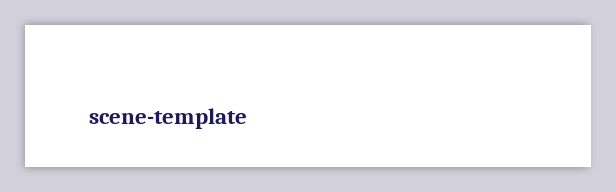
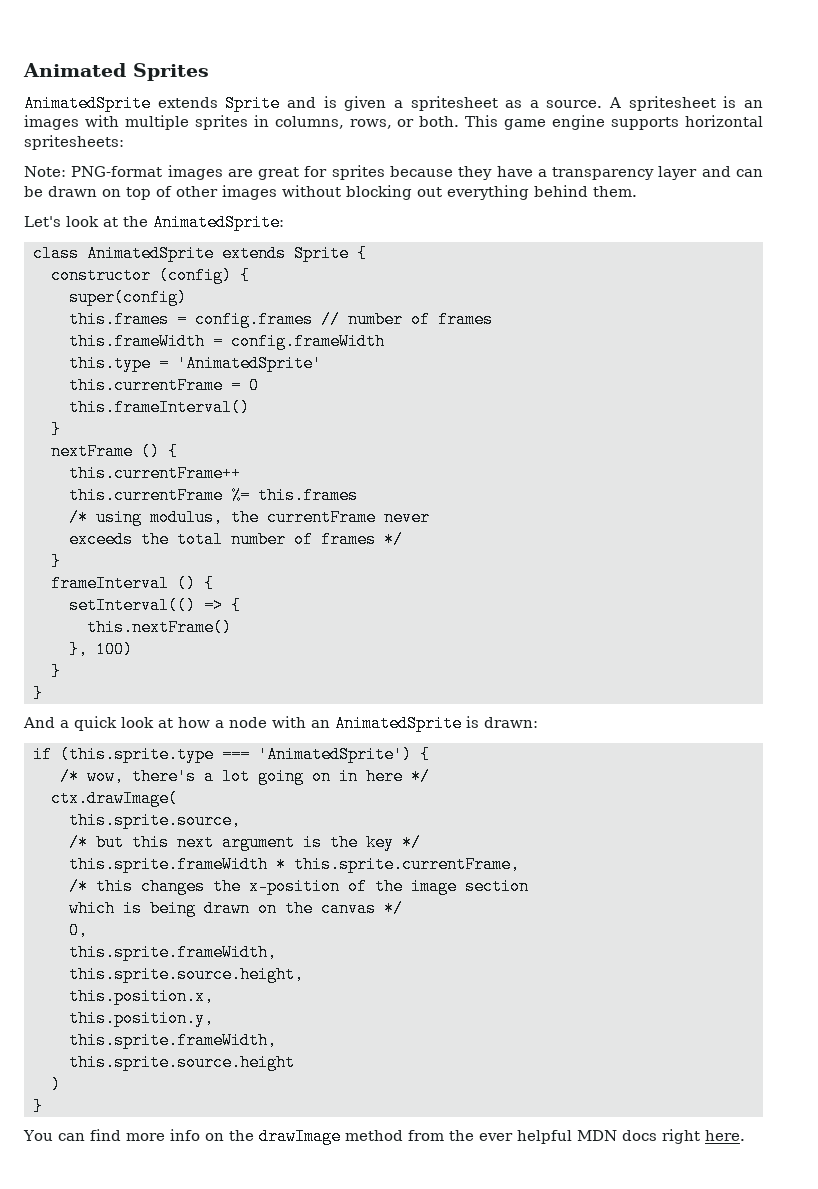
[89,108,247,129] scene-template -> [23,63,209,81] [24,95,763,112] [24,115,763,130] [24,135,124,150] [24,165,764,180] [24,185,637,200] [24,214,284,231] [32,245,367,262] [50,267,250,284] [68,289,187,306] [68,311,493,328] [68,333,385,350] [68,355,322,372] [68,377,259,394] [68,399,250,416] [50,421,61,438] [50,443,178,460] [68,465,241,482] [68,487,358,504] [68,509,430,526] [68,531,403,548] [50,553,61,570] [50,575,214,592] [68,597,241,614] [86,619,232,636] [68,641,133,658] [50,663,61,680] [32,685,43,702] [23,715,538,732] [32,746,430,763] [59,768,430,785] [50,790,178,807] [68,812,241,829] [68,834,421,851] [68,856,520,873] [68,878,529,895] [68,900,403,917] [68,922,88,939] [68,944,277,961] [68,966,304,983] [68,988,214,1005] [68,1010,214,1027] [68,1032,277,1049] [68,1054,295,1071] [50,1076,61,1093] [32,1098,43,1115] [23,1128,745,1145] Animated Sprites // AnimatedSprite extends Sprite and is given a spritesheet as a source. A spritesheet is an images with multiple sprites in columns, rows, or both. This game engine supports horizontal spritesheets: // Note: PNG-format images are great for sprites because they have a transparency layer and can be drawn on top of other images without blocking out everything behind them. // Let's look at the AnimatedSprite: // class AnimatedSprite extends Sprite { // constructor (config) { // super(config) // this.frames = config.frames // number of frames // this.frameWidth = config.frameWidth // this.type = 'AnimatedSprite' // this.currentFrame = 0 // this.frameInterval() // } // nextFrame () { // this.currentFrame++ // this.currentFrame %= this.frames // /* using modulus, the currentFrame never // exceeds the total number of frames */ // } // frameInterval () { // setInterval(() => { // this.nextFrame() // }, 100) // } // } // And a quick look at how a node with an AnimatedSprite is drawn: // if (this.sprite.type === 'AnimatedSprite') { // /* wow, there's a lot going on in here */ // ctx.drawImage( // this.sprite.source, // /* but this next argument is the key */ // this.sprite.frameWidth * this.sprite.currentFrame, // /* this changes the x-position of the image section // which is being drawn on the canvas */ // 0, // this.sprite.frameWidth, // this.sprite.source.height, // this.position.x, // this.position.y, // this.sprite.frameWidth, // this.sprite.source.height // ) // } // You can find more info on the drawImage method from the ever helpful MDN docs right here.

